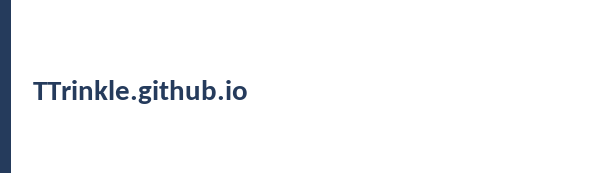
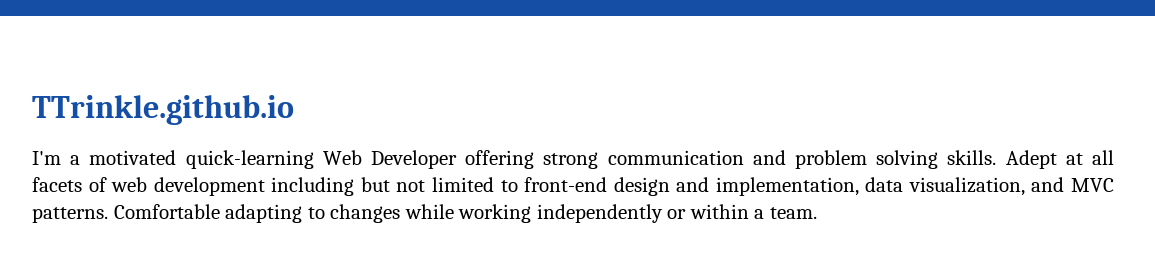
(248, 92) none -> [32,150,1115,169] [32,177,1114,196] [32,204,817,223] // I'm a motivated quick-learning Web Developer offering strong communication and problem solving skills. Adept at all facets of web development including but not limited to front-end design and implementation, data visualization, and MVC patterns. Comfortable adapting to changes while working independently or within a team.

